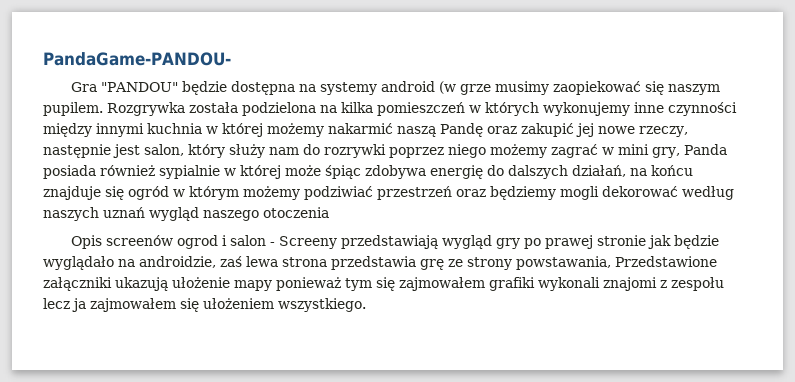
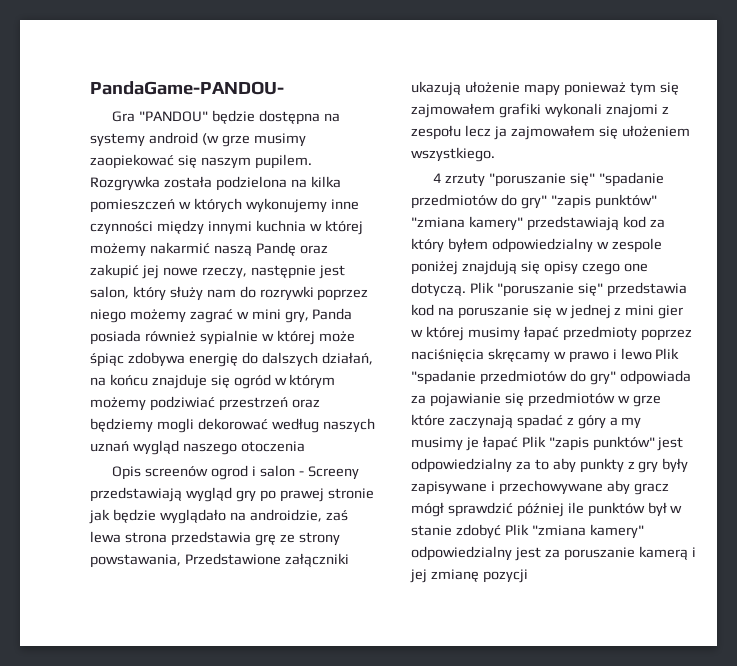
(366, 305) none -> [433,172,665,187] [411,194,657,209] [411,216,665,231] [411,238,662,253] [411,260,648,275] [411,282,687,297] [411,304,684,319] [411,326,692,341] [411,348,680,363] [411,370,691,385] [411,392,661,407] [411,414,642,429] [411,436,684,451] [411,458,689,473] [411,480,669,495] [411,502,683,517] [411,524,644,539] [411,546,696,561] [410,569,528,583] // 4 zrzuty "poruszanie się" "spadanie przedmiotów do gry" "zapis punktów" "zmiana kamery" przedstawiają kod za który byłem odpowiedzialny w zespole poniżej znajdują się opisy czego one dotyczą. Plik "poruszanie się" przedstawia kod na poruszanie się w jednej z mini gier w której musimy łapać przedmioty poprzez naciśnięcia skręcamy w prawo i lewo Plik "spadanie przedmiotów do gry" odpowiada za pojawianie się przedmiotów w grze które zaczynają spadać z góry a my musimy je łapać Plik "zapis punktów" jest odpowiedzialny za to aby punkty z gry były zapisywane i przechowywane aby gracz mógł sprawdzić później ile punktów był w stanie zdobyć Plik "zmiana kamery" odpowiedzialny jest za poruszanie kamerą i jej zmianę pozycji

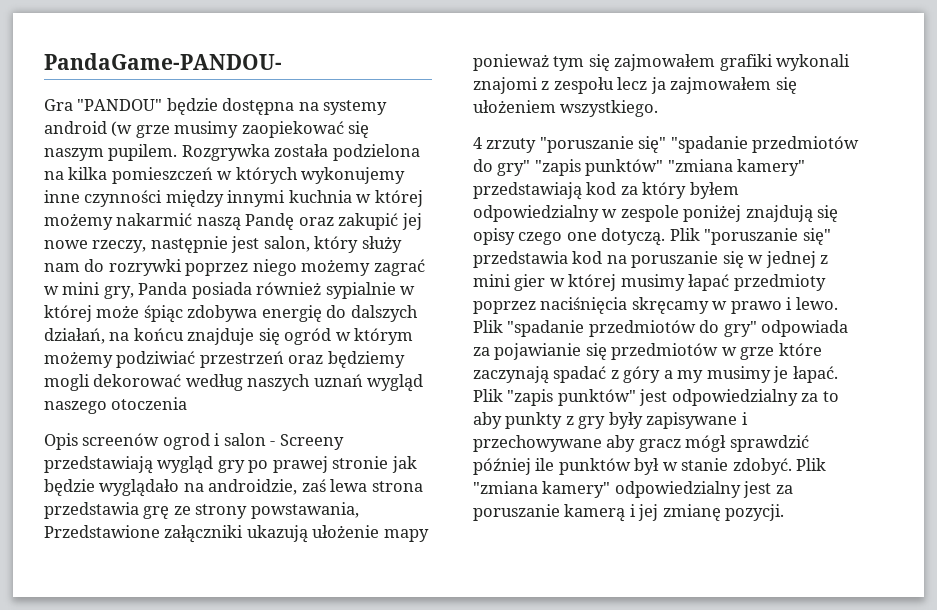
[620,348,652,360] lewo -> [795,297,838,310] lewo.
[482,436,518,451] łapać -> [792,366,838,383] łapać.
[455,524,501,539] zdobyć -> [732,458,792,475] zdobyć.
[482,569,528,583] pozycji -> [725,504,785,521] pozycji.

